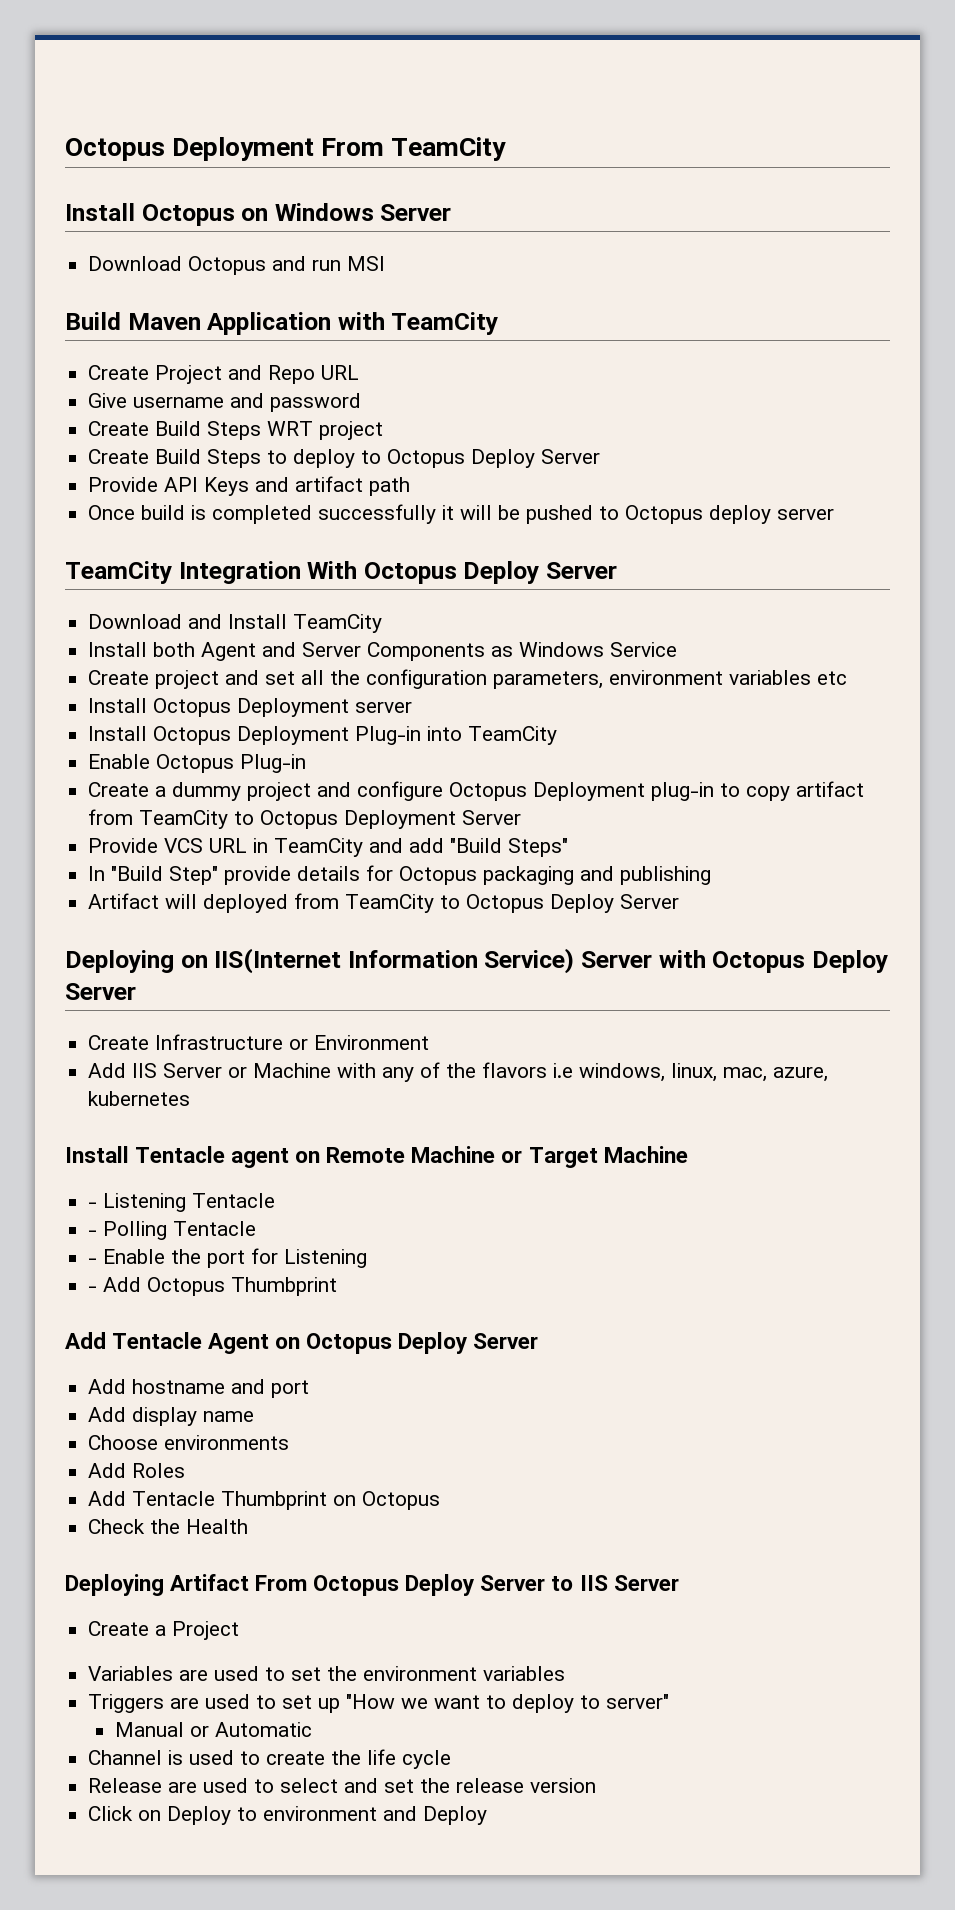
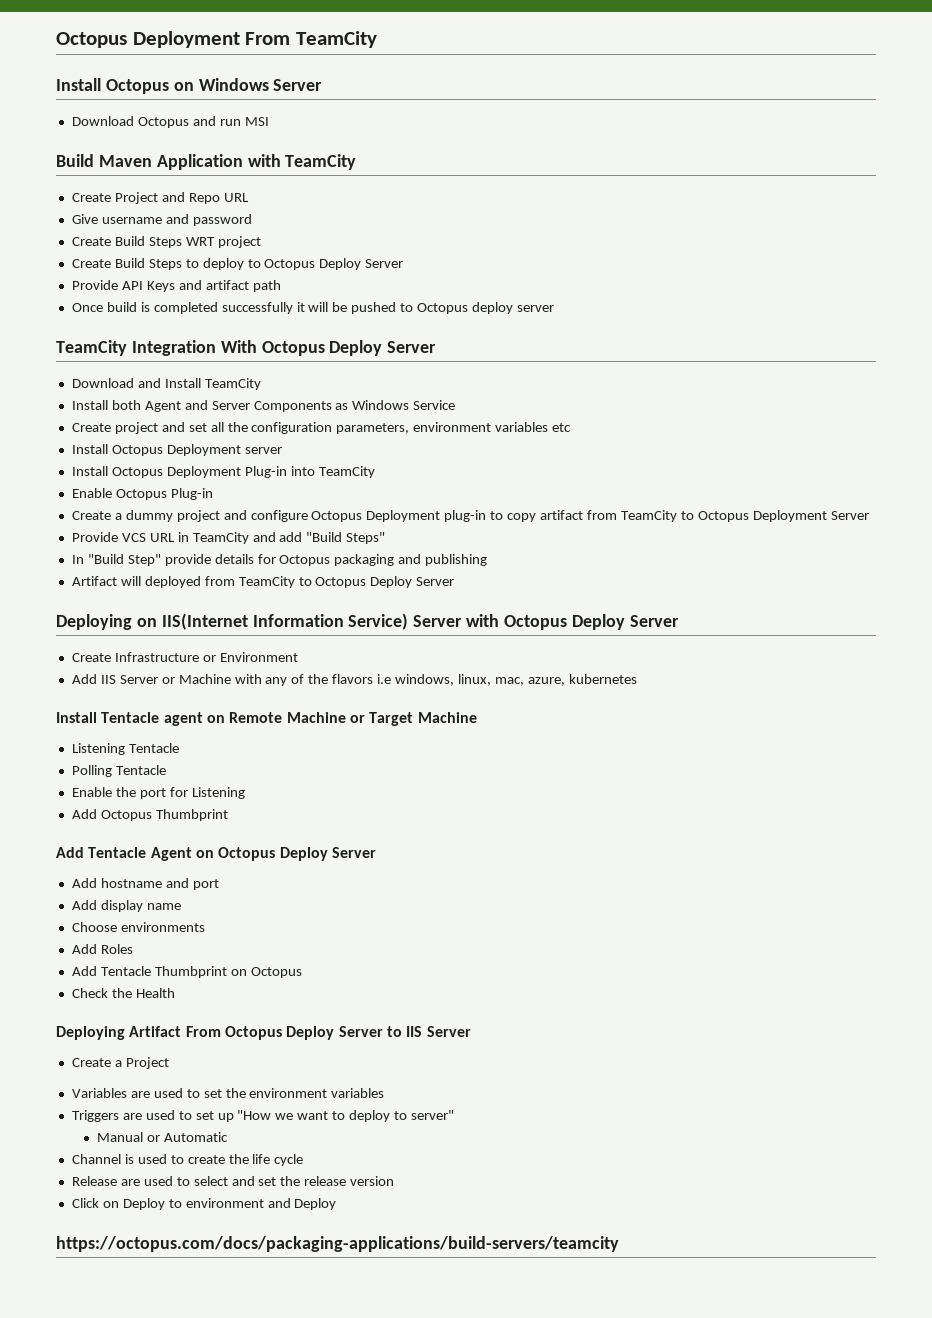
[88,1202,98,1208] - -> (477, 717) none
[88,1230,98,1236] - -> (179, 748) none
[88,1258,98,1264] - -> (166, 770) none
[88,1286,98,1292] - -> (245, 793) none
(488, 1815) none -> [56,1236,619,1252] // https://octopus.com/docs/packaging-applications/build-servers/teamcity

